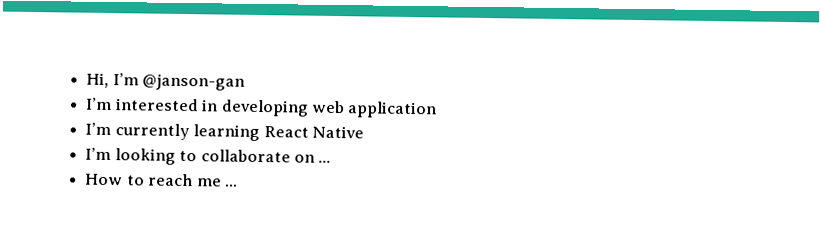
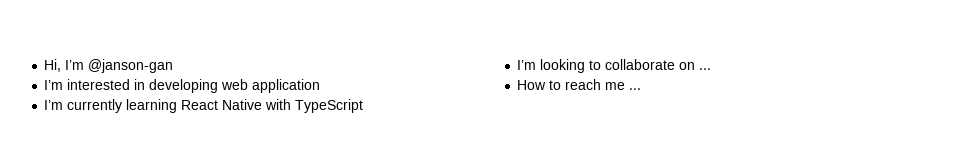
(364, 132) none -> [265,99,364,113] with TypeScript

